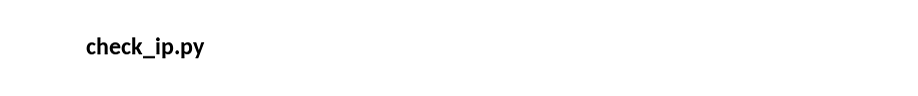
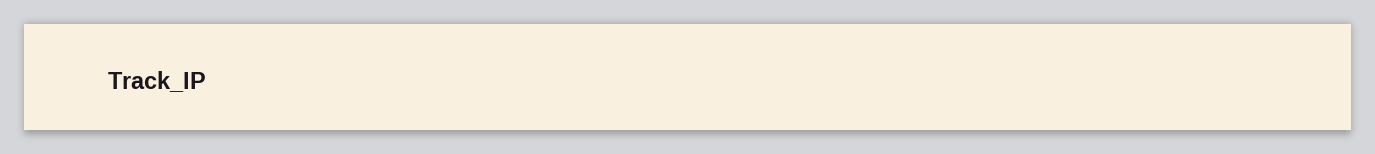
[85,37,206,59] check_ip.py -> [108,71,206,92] Track_IP

